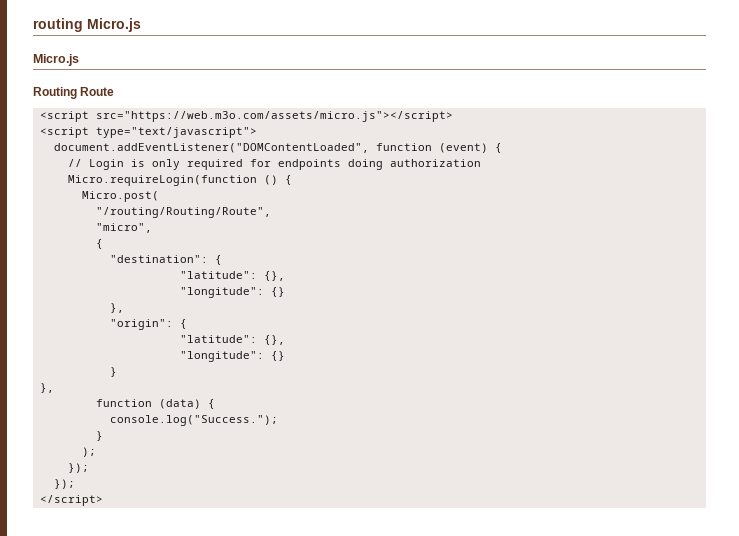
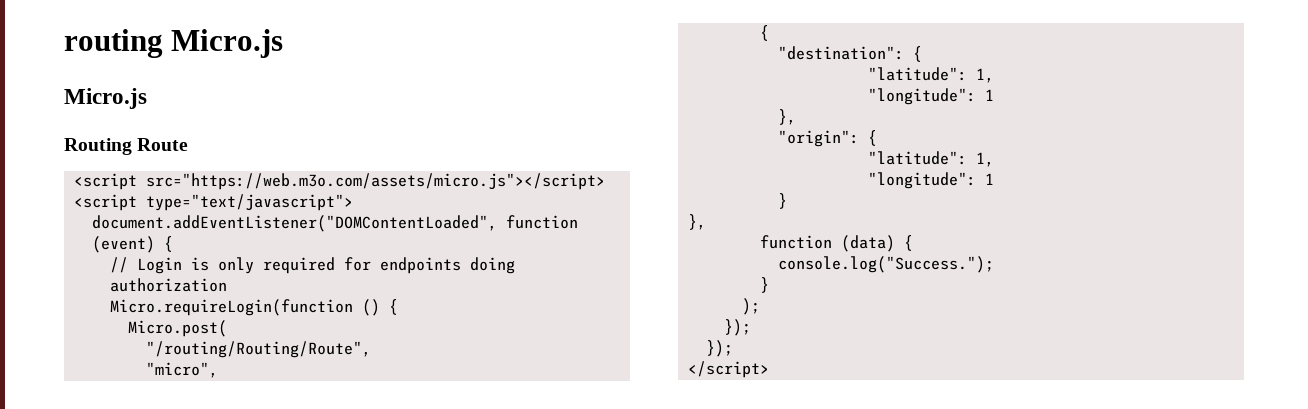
[263,271,285,281] [179,287,285,298] {}, // "longitude": {} -> [976,68,995,83] [868,88,995,105] 1, // "longitude": 1
[263,335,285,345] [179,351,285,362] {}, // "longitude": {} -> [976,152,995,167] [868,172,995,189] 1, // "longitude": 1

